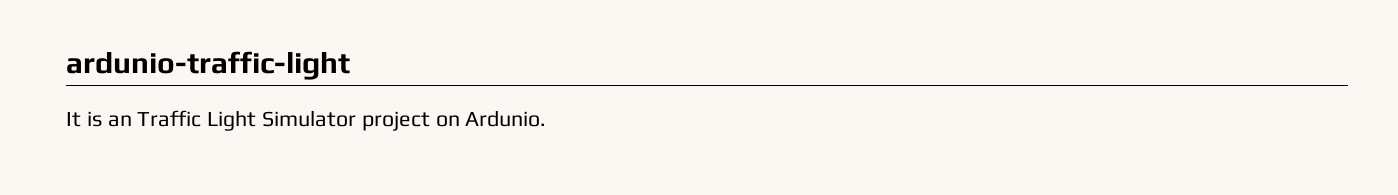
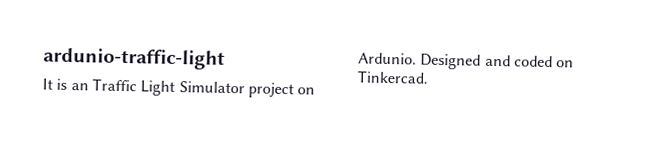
(547, 118) none -> [420,53,575,70] [357,70,429,84] Designed and coded on Tinkercad.

